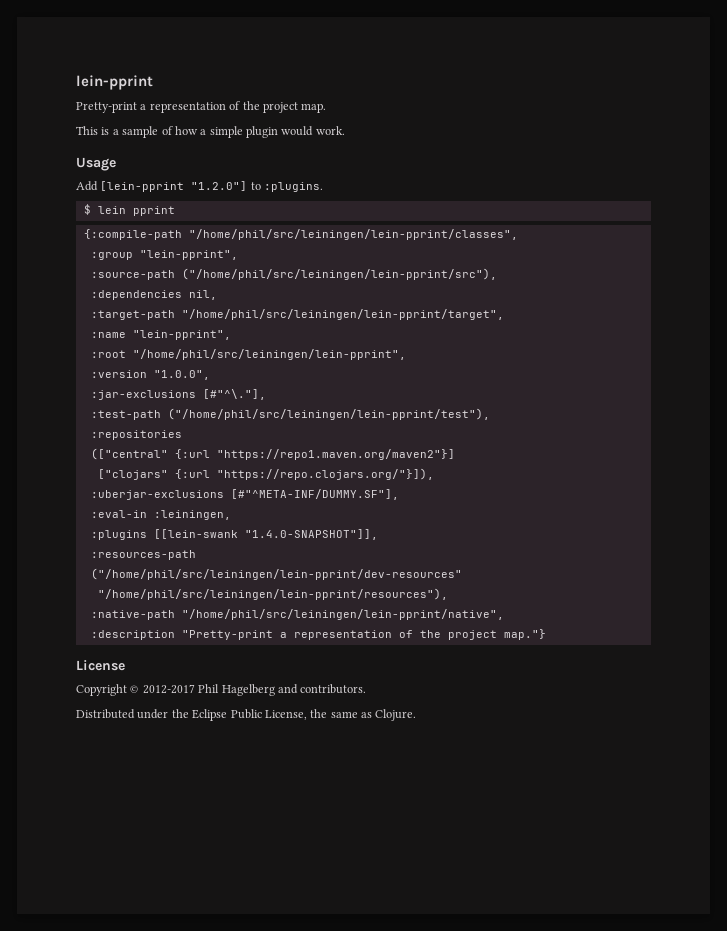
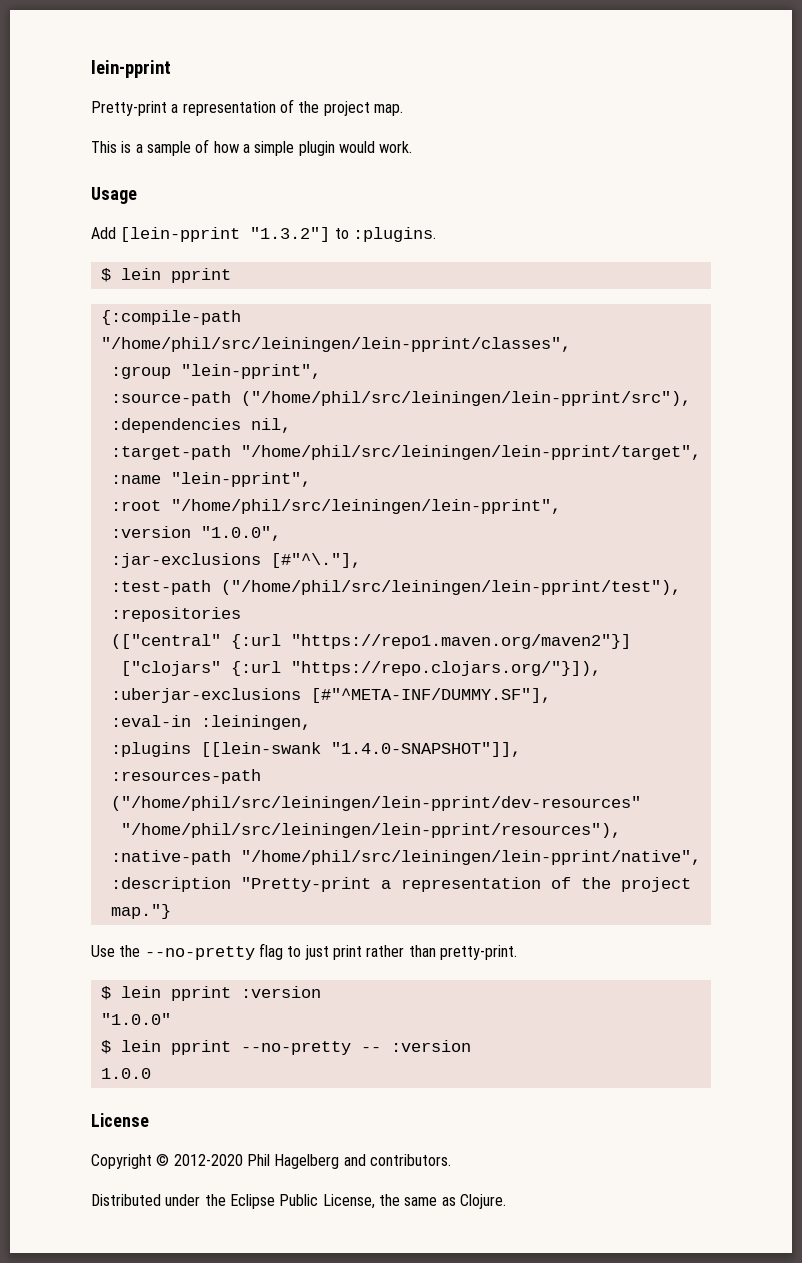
[191,181,248,191] "1.2.0"] -> [250,227,331,242] "1.3.2"]
(546, 634) none -> [91,943,517,960] [100,986,321,1001] [100,1013,171,1025] [100,1040,471,1055] [100,1068,151,1079] // Use the --no-pretty flag to just print rather than pretty-print. // $ lein pprint :version // "1.0.0" // $ lein pprint --no-pretty -- :version // 1.0.0
[142,684,195,694] 2012-2017 -> [173,1154,243,1166] 2012-2020

